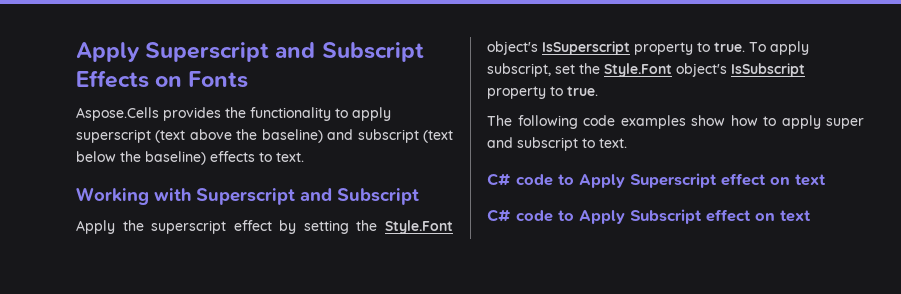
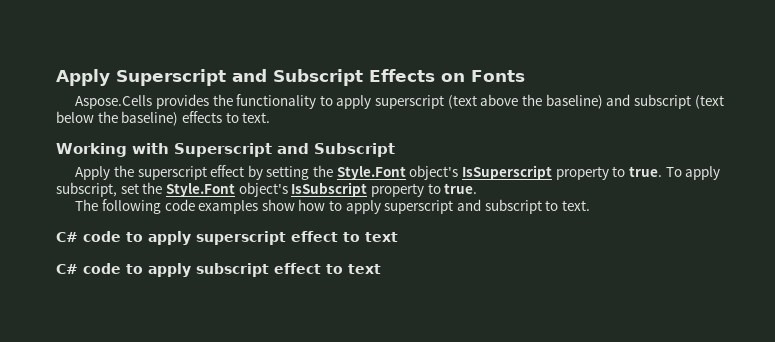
[826,118,864,129] super -> [384,200,454,214] superscript
[579,173,790,188] Apply Superscript effect on -> [148,231,360,245] apply superscript effect to
[579,209,775,224] Apply Subscript effect on -> [148,263,343,277] apply subscript effect to

